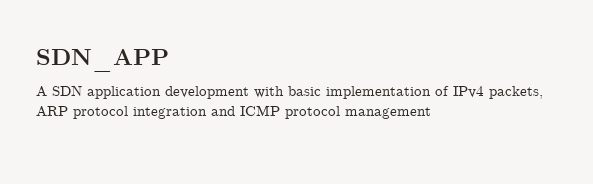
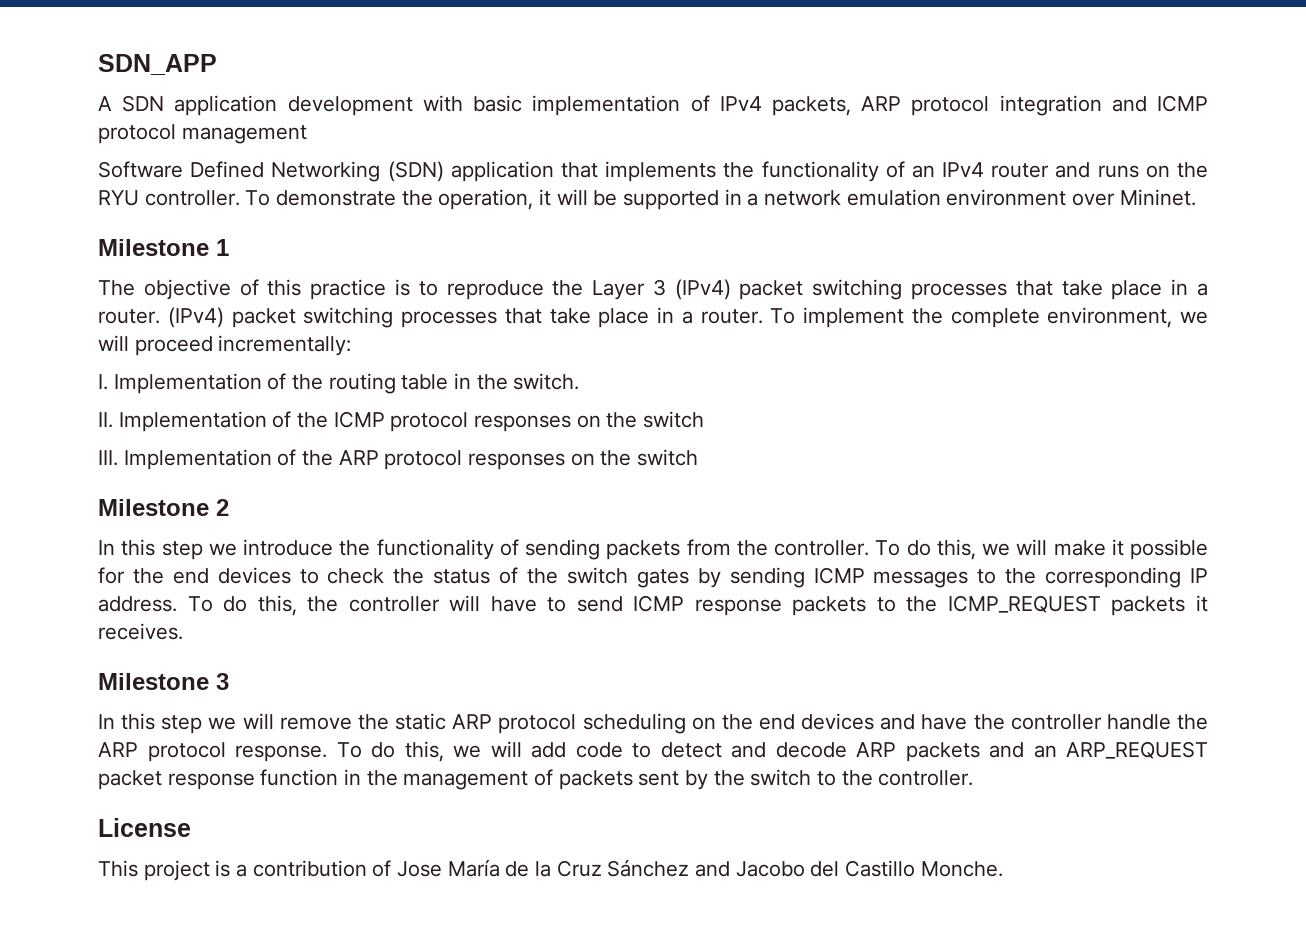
(431, 113) none -> [98,161,1208,182] [98,189,1196,210] [98,239,229,256] [98,279,1208,300] [98,307,1208,328] [98,335,352,356] [98,373,580,394] [98,411,705,432] [98,449,699,470] [98,499,229,516] [98,539,1208,560] [98,567,1209,588] [98,595,1208,616] [98,623,183,640] [98,673,229,690] [98,713,1208,734] [98,741,1208,762] [98,769,974,790] [98,818,191,837] [98,859,1003,881] // Software Defined Networking (SDN) application that implements the functionality of an IPv4 router and runs on the RYU controller. To demonstrate the operation, it will be supported in a network emulation environment over Mininet. // Milestone 1 // The objective of this practice is to reproduce the Layer 3 (IPv4) packet switching processes that take place in a router. (IPv4) packet switching processes that take place in a router. To implement the complete environment, we will proceed incrementally: // I. Implementation of the routing table in the switch. // II. Implementation of the ICMP protocol responses on the switch // III. Implementation of the ARP protocol responses on the switch // Milestone 2 // In this step we introduce the functionality of sending packets from the controller. To do this, we will make it possible for the end devices to check the status of the switch gates by sending ICMP messages to the corresponding IP address. To do this, the controller will have to send ICMP response packets to the ICMP_REQUEST packets it receives. // Milestone 3 // In this step we will remove the static ARP protocol scheduling on the end devices and have the controller handle the ARP protocol response. To do this, we will add code to detect and decode ARP packets and an ARP_REQUEST packet response function in the management of packets sent by the switch to the controller. // License // This project is a contribution of Jose María de la Cruz Sánchez and Jacobo del Castillo Monche.

